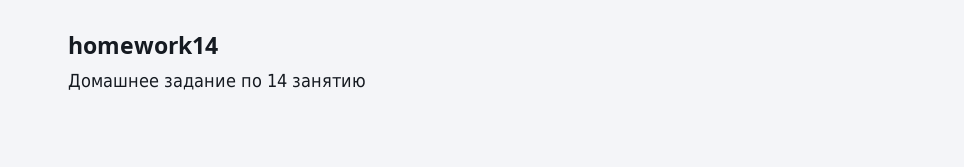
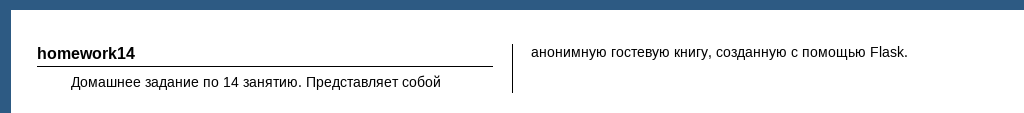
[292,76,366,88] занятию -> [243,75,442,90] [531,46,908,60] занятию. Представляет собой анонимную гостевую книгу, созданную с помощью Flask.

